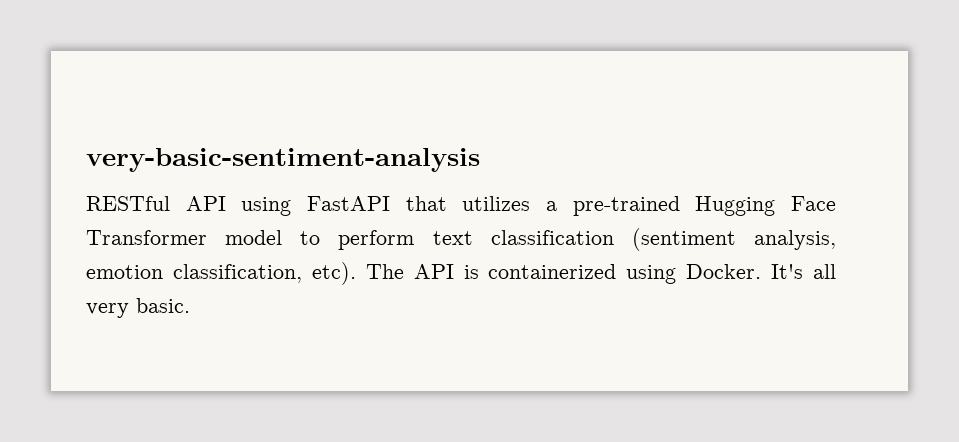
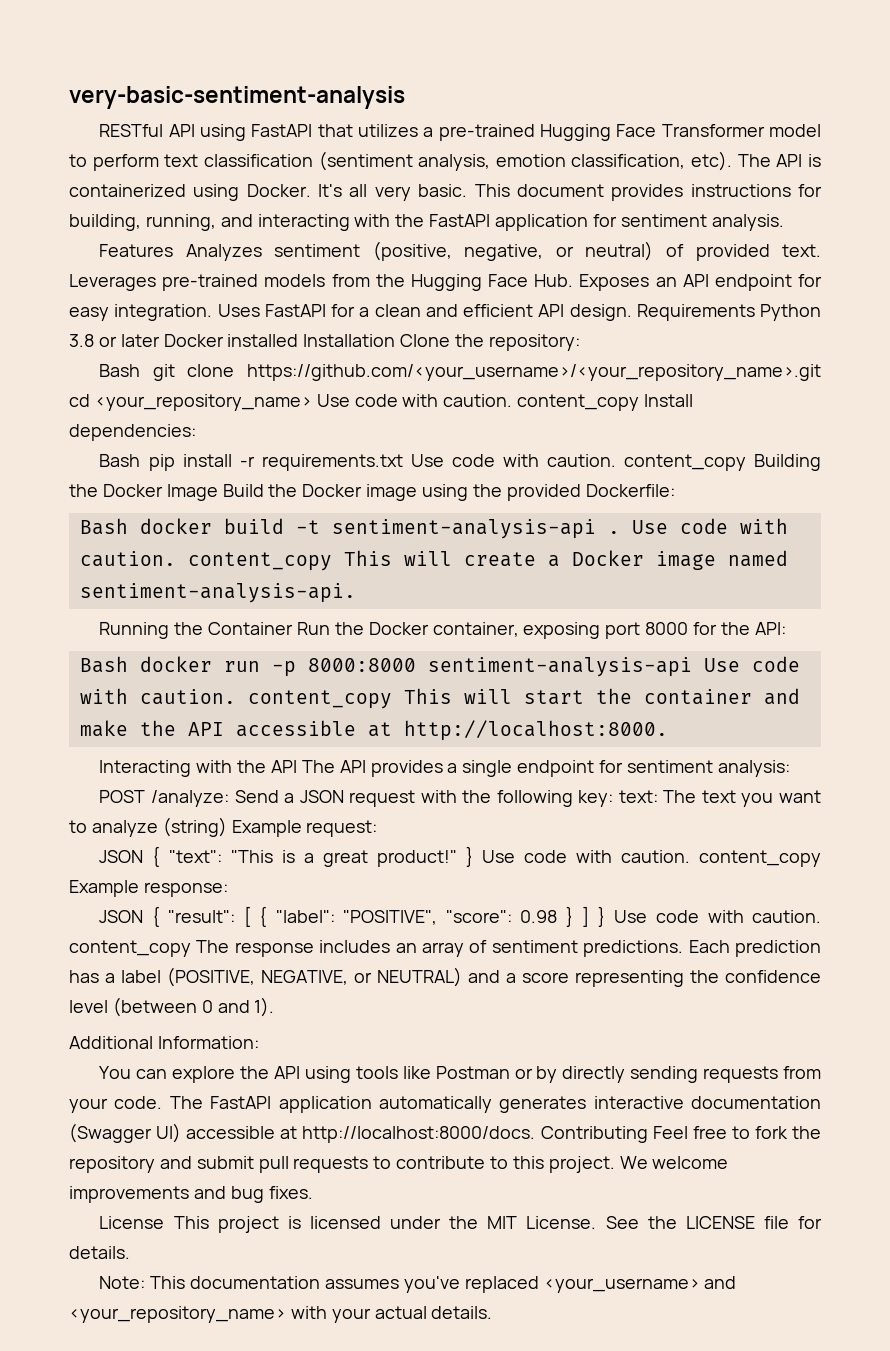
(190, 305) none -> [474,184,823,201] [69,214,784,231] [99,241,822,261] [69,274,822,291] [69,304,821,321] [69,334,580,351] [99,364,821,381] [69,394,694,411] [69,424,196,441] [99,454,821,471] [69,484,675,501] [79,518,788,539] [79,550,788,571] [79,583,356,603] [99,622,786,639] [79,656,800,677] [79,688,800,709] [79,720,668,741] [99,760,790,777] [99,790,821,807] [69,817,378,837] [99,846,821,867] [69,880,228,897] [99,906,821,927] [69,940,821,957] [69,967,821,987] [69,997,275,1017] [69,1036,259,1049] [99,1066,821,1083] [69,1096,821,1113] [69,1123,822,1143] [69,1156,729,1173] [69,1186,313,1203] [99,1216,823,1233] [69,1246,130,1259] [99,1276,737,1293] [69,1306,493,1323] This document provides instructions for building, running, and interacting with the FastAPI application for sentiment analysis. // Features Analyzes sentiment (positive, negative, or neutral) of provided text. Leverages pre-trained models from the Hugging Face Hub. Exposes an API endpoint for easy integration. Uses FastAPI for a clean and efficient API design. Requirements Python 3.8 or later Docker installed Installation Clone the repository: // Bash git clone https://github.com/<your_username>/<your_repository_name>.git cd <your_repository_name> Use code with caution. content_copy Install dependencies: // Bash pip install -r requirements.txt Use code with caution. content_copy Building the Docker Image Build the Docker image using the provided Dockerfile: // Bash docker build -t sentiment-analysis-api . Use code with caution. content_copy This will create a Docker image named sentiment-analysis-api. // Running the Container Run the Docker container, exposing port 8000 for the API: // Bash docker run -p 8000:8000 sentiment-analysis-api Use code with caution. content_copy This will start the container and make the API accessible at http://localhost:8000. // Interacting with the API The API provides a single endpoint for sentiment analysis: // POST /analyze: Send a JSON request with the following key: text: The text you want to analyze (string) Example request: // JSON { "text": "This is a great product!" } Use code with caution. content_copy Example response: // JSON { "result": [ { "label": "POSITIVE", "score": 0.98 } ] } Use code with caution. content_copy The response includes an array of sentiment predictions. Each prediction has a label (POSITIVE, NEGATIVE, or NEUTRAL) and a score representing the confidence level (between 0 and 1). // Additional Information: // You can explore the API using tools like Postman or by directly sending requests from your code. The FastAPI application automatically generates interactive documentation (Swagger UI) accessible at http://localhost:8000/docs. Contributing Feel free to fork the repository and submit pull requests to contribute to this project. We welcome improvements and bug fixes. // License This project is licensed under the MIT License. See the LICENSE file for details. // Note: This documentation assumes you've replaced <your_username> and <your_repository_name> with your actual details.

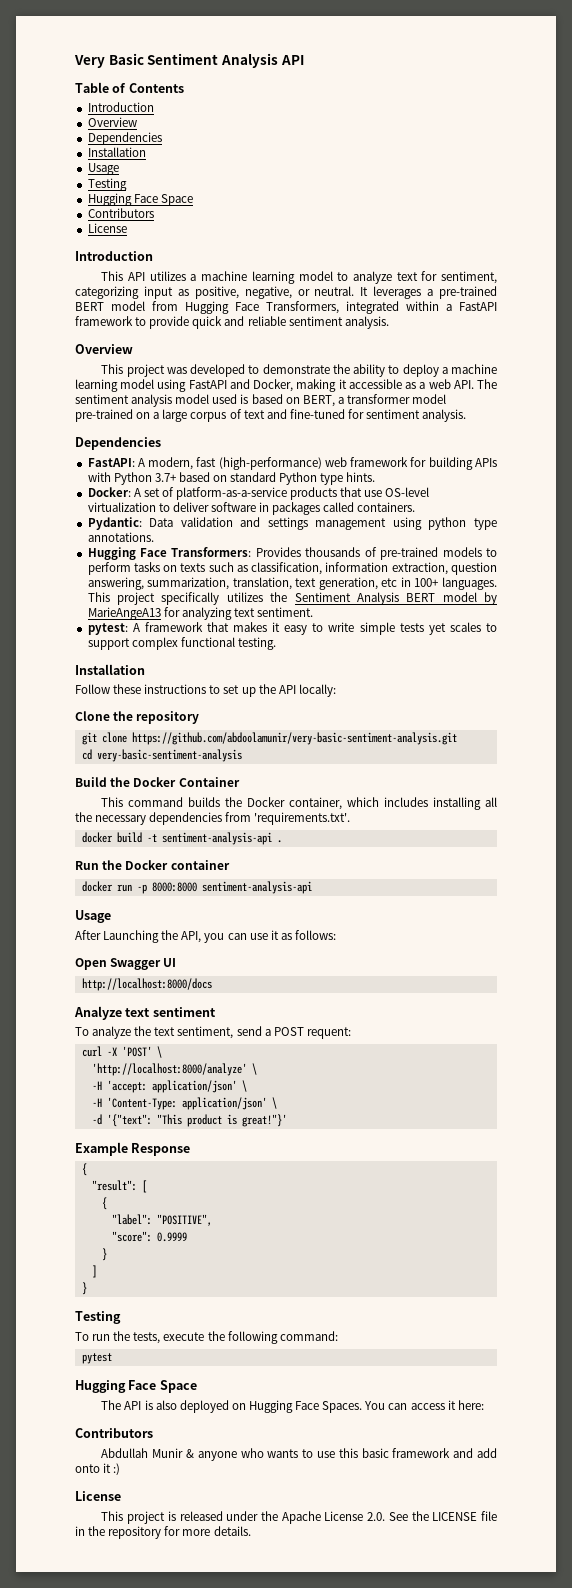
[69,86,405,109] [99,124,822,141] [69,151,821,171] [69,184,823,201] [69,214,784,231] [99,241,822,261] [69,274,822,291] [69,304,821,321] [69,334,580,351] [99,364,821,381] [69,394,694,411] [69,424,196,441] [99,454,821,471] [69,484,675,501] [79,518,128,535] very-basic-sentiment-analysis // RESTful API using FastAPI that utilizes a pre-trained Hugging Face Transformer model to perform text classification (sentiment analysis, emotion classification, etc). The API is containerized using Docker. It's all very basic. This document provides instructions for building, running, and interacting with the FastAPI application for sentiment analysis. // Features Analyzes sentiment (positive, negative, or neutral) of provided text. Leverages pre-trained models from the Hugging Face Hub. Exposes an API endpoint for easy integration. Uses FastAPI for a clean and efficient API design. Requirements Python 3.8 or later Docker installed Installation Clone the repository: // Bash git clone https://github.com/<your_username>/<your_repository_name>.git cd <your_repository_name> Use code with caution. content_copy Install dependencies: // Bash pip install -r requirements.txt Use code with caution. content_copy Building the Docker Image Build the Docker image using the provided Dockerfile: // Bash -> [74,53,304,68] [75,82,184,93] [87,102,154,112] [87,117,137,127] [87,132,162,145] [87,147,146,157] [87,163,119,175] [87,178,127,191] [87,193,193,206] [87,208,154,218] [87,223,127,233] [75,251,153,261] [101,271,498,284] [75,286,497,299] [75,301,497,314] [75,316,389,329] [75,344,133,354] [101,364,497,377] [75,379,497,392] [75,394,447,407] [75,409,467,422] [75,437,161,450] [87,457,498,470] [87,472,376,485] [87,487,430,500] [87,502,416,515] [87,517,497,530] [87,532,154,542] [87,547,497,560] [87,562,498,575] [87,577,497,590] [87,592,497,605] [87,607,314,620] [87,622,498,635] [87,637,276,650] [75,664,145,675] [75,684,336,697] [75,711,200,724] [81,732,457,745] [81,749,242,762] [75,777,240,787] [101,797,497,810] [75,812,351,825] Very Basic Sentiment Analysis API // Table of Contents // Introduction // Overview // Dependencies // Installation // Usage // Testing // Hugging Face Space // Contributors // License // Introduction // This API utilizes a machine learning model to analyze text for sentiment, categorizing input as positive, negative, or neutral. It leverages a pre-trained BERT model from Hugging Face Transformers, integrated within a FastAPI framework to provide quick and reliable sentiment analysis. // Overview // This project was developed to demonstrate the ability to deploy a machine learning model using FastAPI and Docker, making it accessible as a web API. The sentiment analysis model used is based on BERT, a transformer model pre-trained on a large corpus of text and fine-tuned for sentiment analysis. // Dependencies // FastAPI: A modern, fast (high-performance) web framework for building APIs with Python 3.7+ based on standard Python type hints. // Docker: A set of platform-as-a-service products that use OS-level virtualization to deliver software in packages called containers. // Pydantic: Data validation and settings management using python type annotations. // Hugging Face Transformers: Provides thousands of pre-trained models to perform tasks on texts such as classification, information extraction, question answering, summarization, translation, text generation, etc in 100+ languages. This project specifically utilizes the Sentiment Analysis BERT model by MarieAngeA13 for analyzing text sentiment. // pytest: A framework that makes it easy to write simple tests yet scales to support complex functional testing. // Installation // Follow these instructions to set up the API locally: // Clone the repository // git clone https://github.com/abdoolamunir/very-basic-sentiment-analysis.git // cd very-basic-sentiment-analysis // Build the Docker Container // This command builds the Docker container, which includes installing all the necessary dependencies from 'requirements.txt'. //
[631,518,788,534] [79,550,788,571] [79,583,356,603] [99,622,786,639] [79,656,128,673] Use code with caution. content_copy This will create a Docker image named sentiment-analysis-api. // Running the Container Run the Docker container, exposing port 8000 for the API: // Bash -> [75,860,230,870] // Run the Docker container //
[703,656,800,672] [79,688,800,709] [79,720,668,741] [99,760,790,777] [99,790,821,807] [69,817,378,837] [99,846,821,867] [69,880,228,897] [99,906,821,927] [69,940,821,957] [69,967,821,987] [69,997,275,1017] [69,1036,259,1049] [99,1066,821,1083] [69,1096,821,1113] [69,1123,822,1143] [69,1156,729,1173] [69,1186,313,1203] [99,1216,165,1229] Use code with caution. content_copy This will start the container and make the API accessible at http://localhost:8000. // Interacting with the API The API provides a single endpoint for sentiment analysis: // POST /analyze: Send a JSON request with the following key: text: The text you want to analyze (string) Example request: // JSON { "text": "This is a great product!" } Use code with caution. content_copy Example response: // JSON { "result": [ { "label": "POSITIVE", "score": 0.98 } ] } Use code with caution. content_copy The response includes an array of sentiment predictions. Each prediction has a label (POSITIVE, NEGATIVE, or NEUTRAL) and a score representing the confidence level (between 0 and 1). // Additional Information: // You can explore the API using tools like Postman or by directly sending requests from your code. The FastAPI application automatically generates interactive documentation (Swagger UI) accessible at http://localhost:8000/docs. Contributing Feel free to fork the repository and submit pull requests to contribute to this project. We welcome improvements and bug fixes. // License -> [75,910,111,923] [75,930,336,943] [75,958,177,970] [81,978,212,991] [74,1006,216,1020] [75,1026,351,1039] [81,1046,162,1058] [91,1063,257,1076] [91,1080,247,1093] [91,1097,277,1110] [91,1114,287,1127] [75,1142,191,1156] [81,1163,87,1176] [91,1180,147,1193] [101,1197,107,1210] [111,1214,212,1226] [111,1231,187,1242] [101,1248,107,1261] [91,1265,97,1278] [81,1282,87,1295] [75,1311,121,1324] [75,1331,338,1344] [81,1353,112,1364] [75,1380,197,1393] [101,1400,484,1413] [75,1428,153,1438] [101,1448,498,1461] [75,1463,121,1475] [75,1491,121,1501] // Usage // After Launching the API, you can use it as follows: // Open Swagger UI // http://localhost:8000/docs // Analyze text sentiment // To analyze the text sentiment, send a POST requent: // curl -X 'POST' \ // 'http://localhost:8000/analyze' \ // -H 'accept: application/json' \ // -H 'Content-Type: application/json' \ // -d '{"text": "This product is great!"}' // Example Response // { // "result": [ // { // "label": "POSITIVE", // "score": 0.9999 // } // ] // } // Testing // To run the tests, execute the following command: // pytest // Hugging Face Space // The API is also deployed on Hugging Face Spaces. You can access it here: // Contributors // Abdullah Munir & anyone who wants to use this basic framework and add onto it :) // License //
[309,1216,381,1229] licensed -> [179,1511,223,1521] released
[487,1216,597,1229] MIT License. -> [281,1511,386,1524] Apache License 2.0.
[798,1216,823,1229] [69,1246,130,1259] [99,1276,737,1293] [69,1306,427,1323] for details. // Note: This documentation assumes you've replaced <your_username> and <your_repository_name> with your actual -> [75,1526,211,1539] in the repository for more

